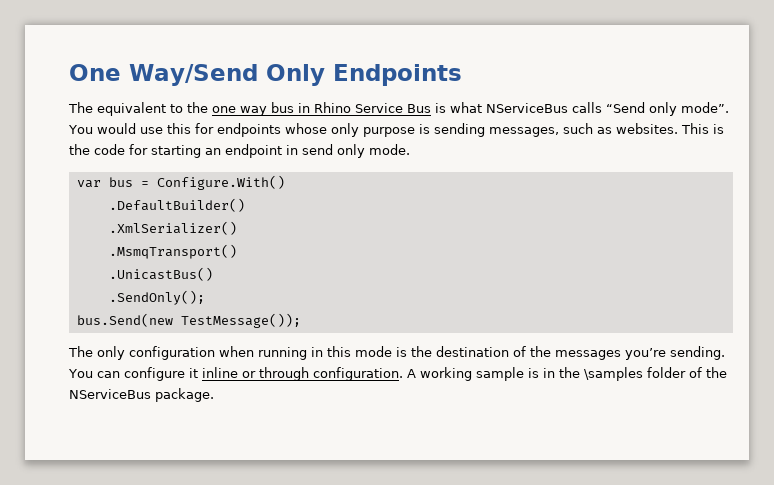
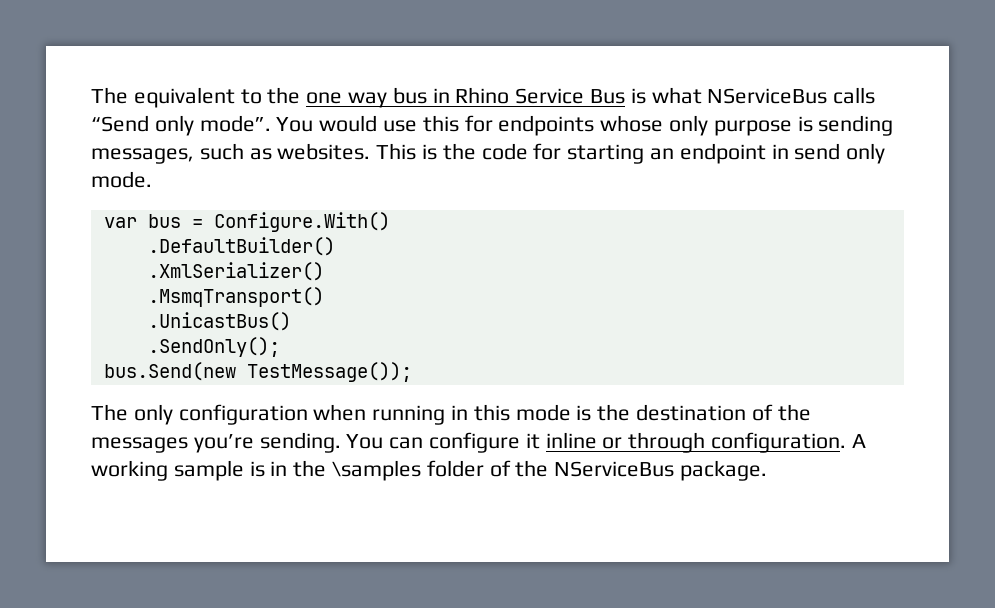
[69,64,462,86] One Way/Send Only Endpoints // -> (91, 95) none

